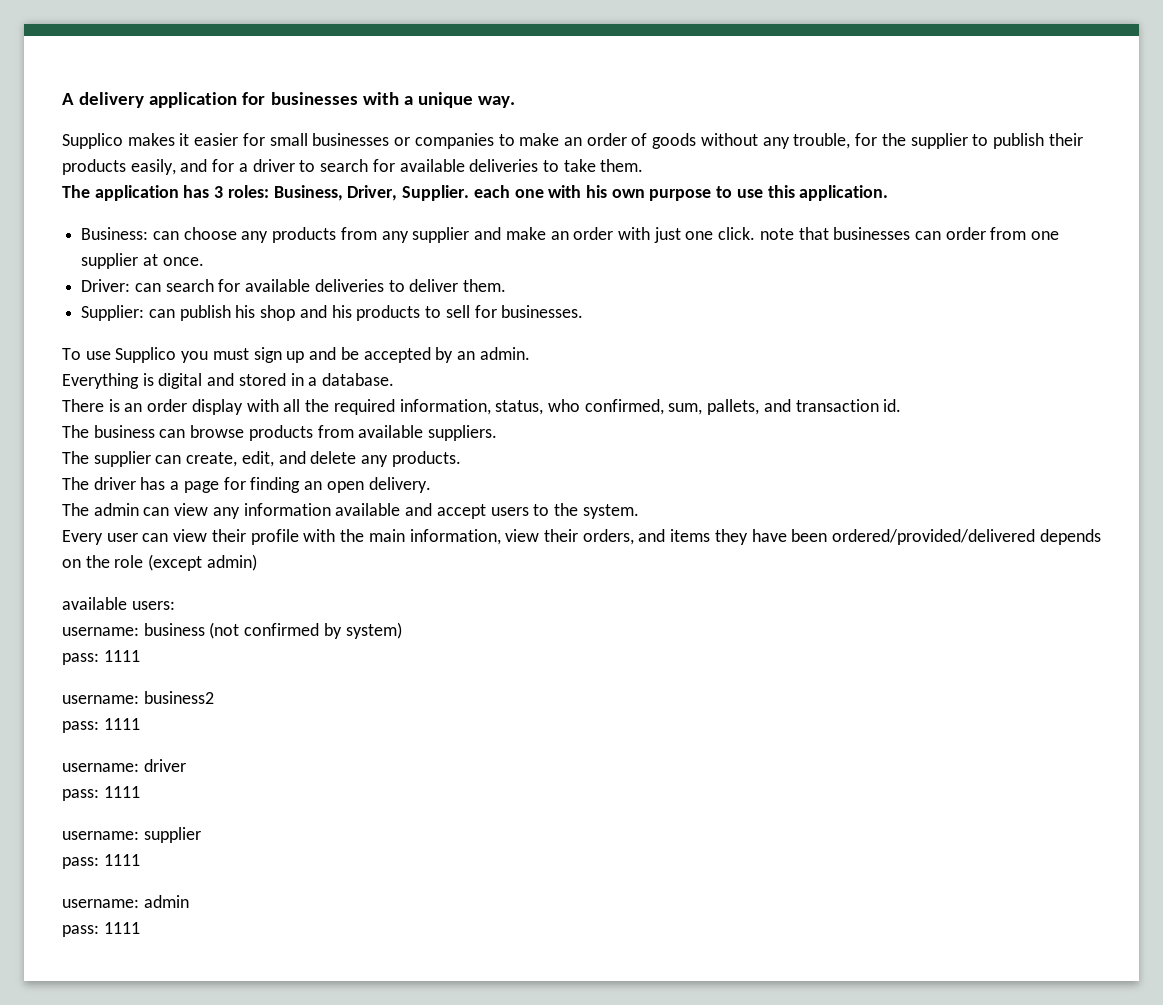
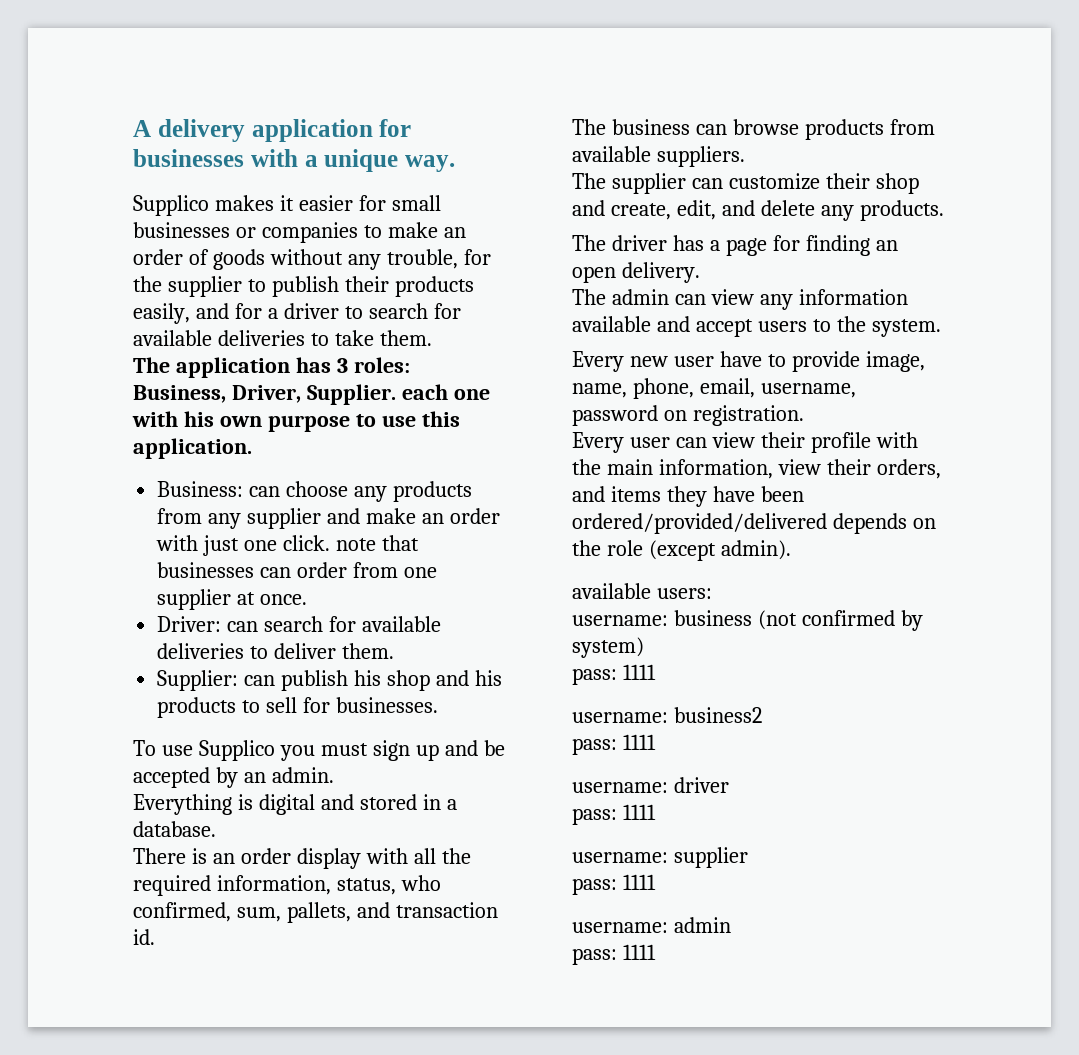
(182, 459) none -> [728,173,919,194] [572,200,605,216] customize their shop and
(639, 511) none -> [572,351,925,372] [572,378,856,399] [572,405,804,426] // Every new user have to provide image, name, phone, email, username, password on registration.
[206,554,257,571] admin) -> [720,540,791,560] admin).

